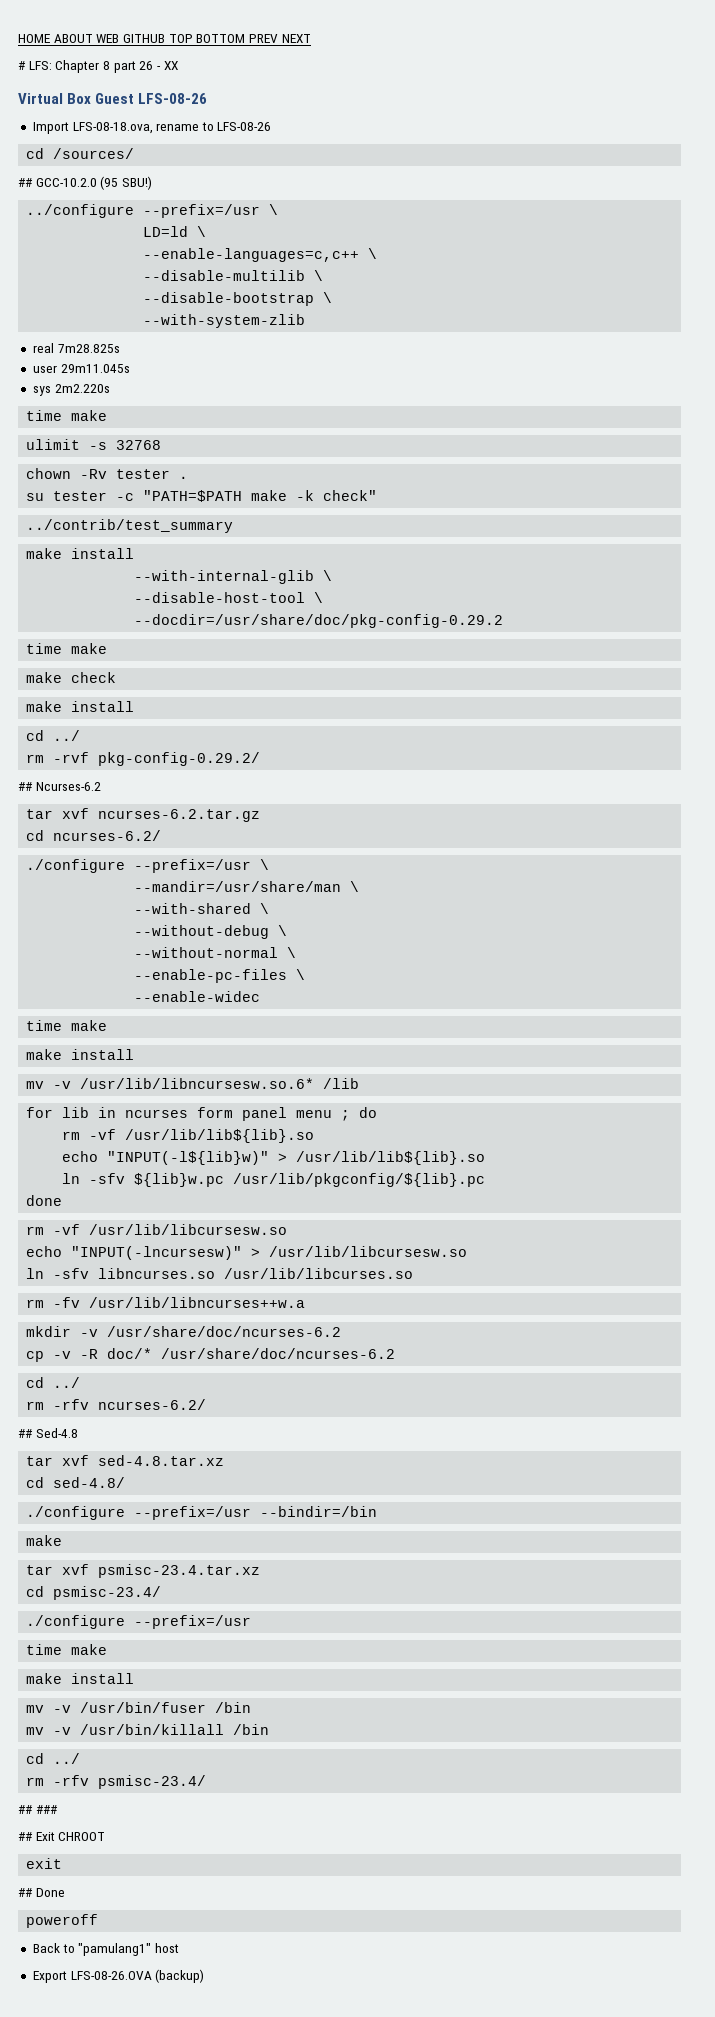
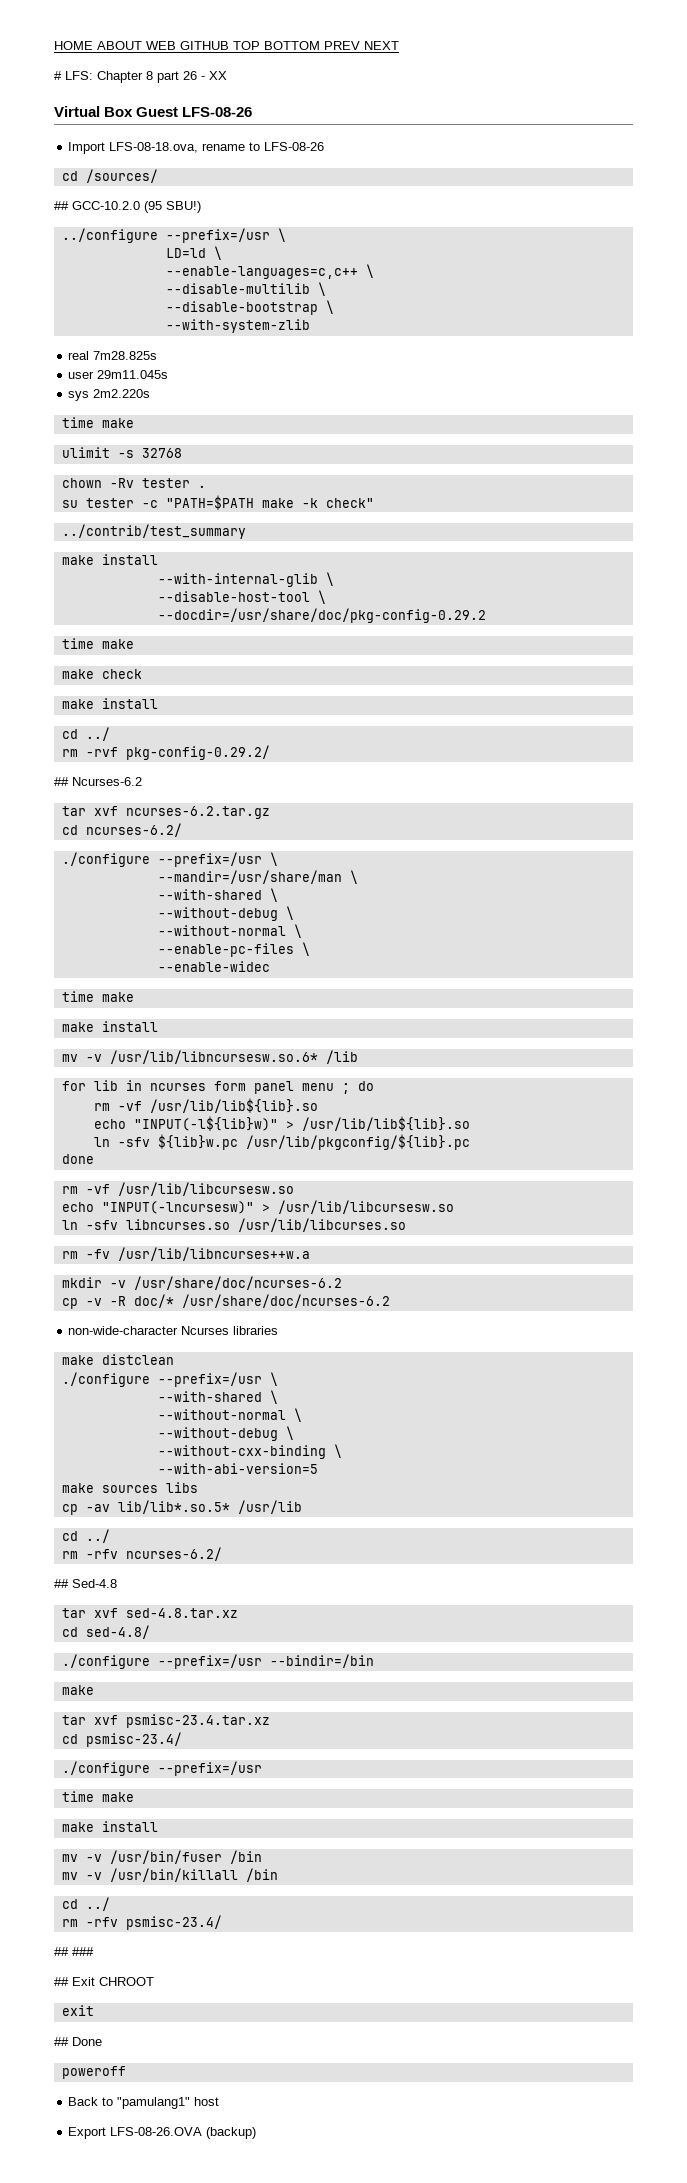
(396, 1353) none -> [68,1326,279,1335] [61,1354,174,1365] [61,1372,278,1387] [157,1390,278,1404] [157,1408,302,1422] [157,1426,294,1441] [157,1444,342,1459] [157,1463,318,1474] [61,1482,198,1493] [61,1500,302,1515] // non-wide-character Ncurses libraries // make distclean // ./configure --prefix=/usr \ // --with-shared \ // --without-normal \ // --without-debug \ // --without-cxx-binding \ // --with-abi-version=5 // make sources libs // cp -av lib/lib*.so.5* /usr/lib

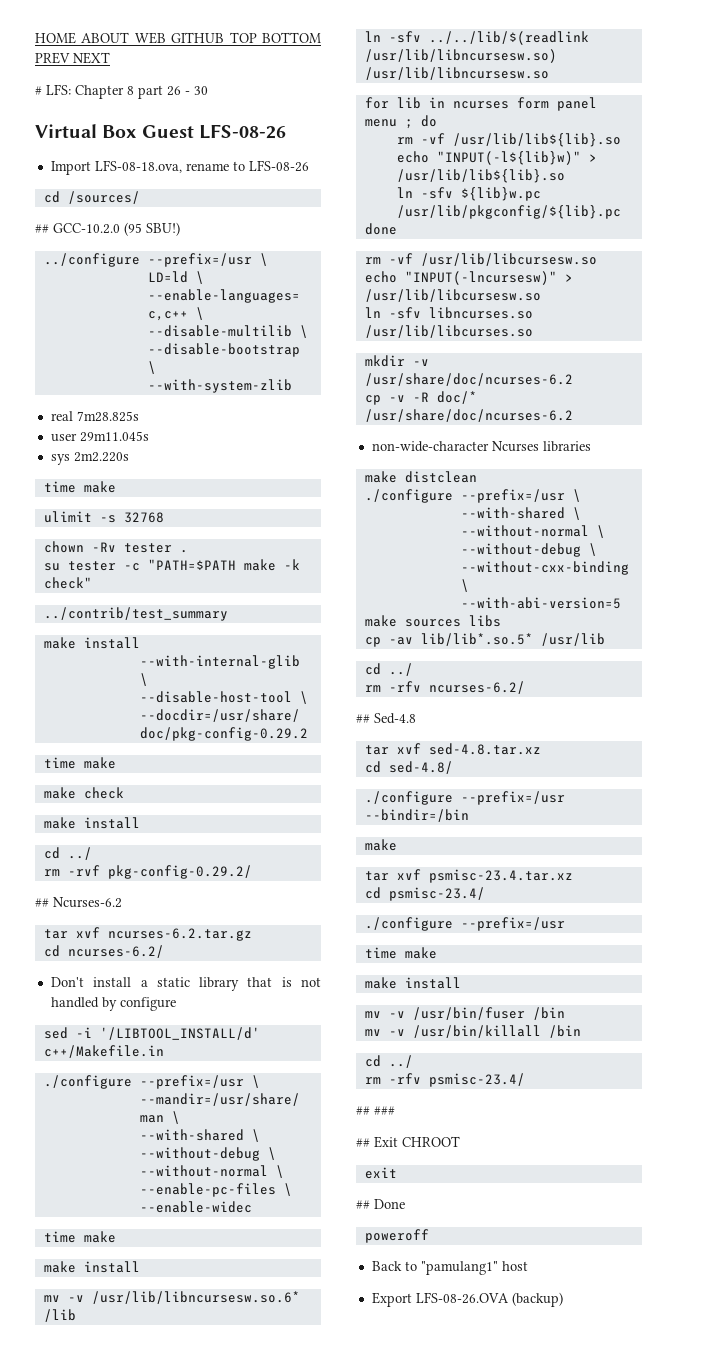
[209,71,227,80] XX -> [194,86,208,95] 30
(182, 830) none -> [50,977,321,991] [50,997,176,1011] [43,1027,260,1040] [43,1045,164,1058] // Don't install a static library that is not handled by configure // sed -i '/LIBTOOL_INSTALL/d' c++/Makefile.in
(358, 1057) none -> [364,31,589,45] [364,49,557,63] [364,67,549,80] // ln -sfv ../../lib/$(readlink /usr/lib/libncursesw.so) /usr/lib/libncursesw.so
[61,1247,310,1261] // rm -fv /usr/lib/libncurses++w.a -> (533, 331) none

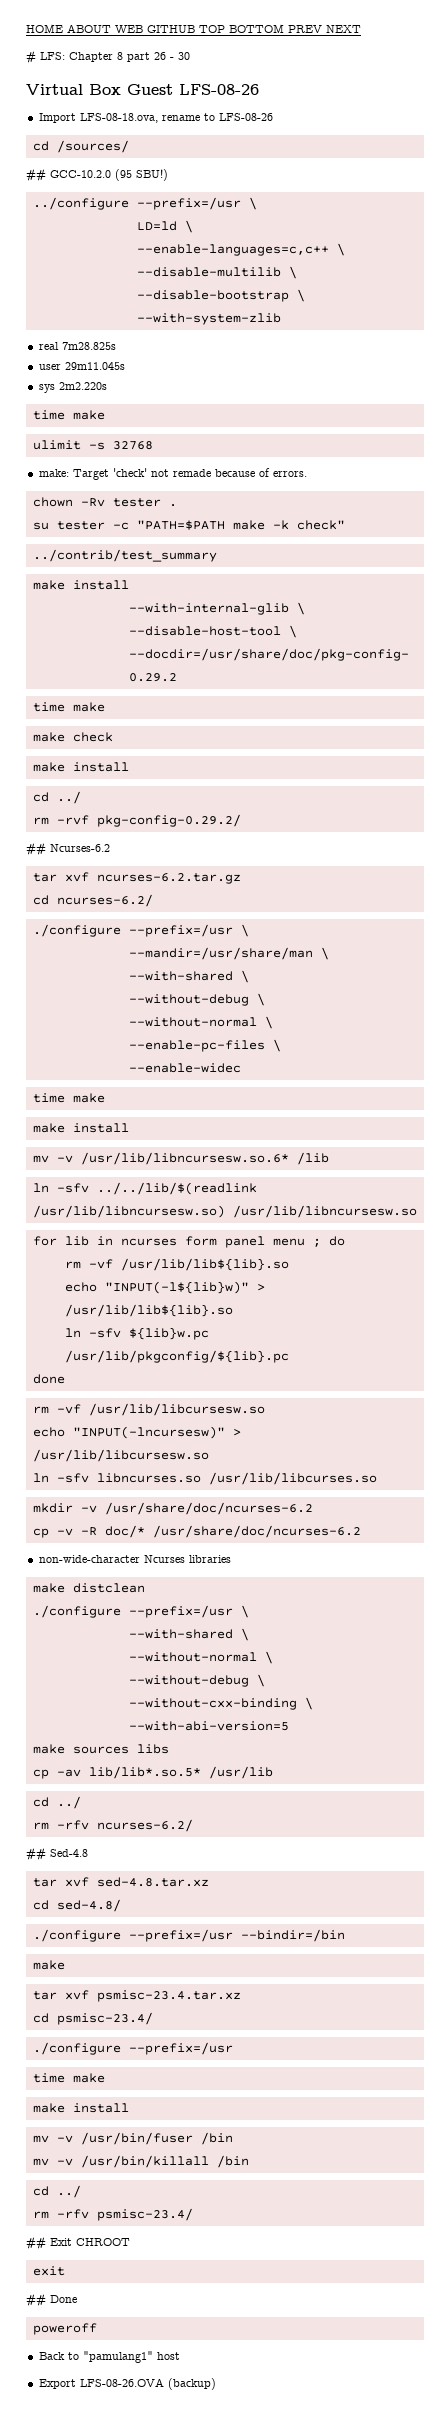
(164, 517) none -> [38,468,307,480] // make: Target 'check' not remade because of errors.
[50,977,321,991] [50,997,176,1011] [43,1027,260,1040] [43,1045,164,1058] // Don't install a static library that is not handled by configure // sed -i '/LIBTOOL_INSTALL/d' c++/Makefile.in -> (153, 900) none
[356,1106,395,1115] // ## ### -> (193, 2214) none

